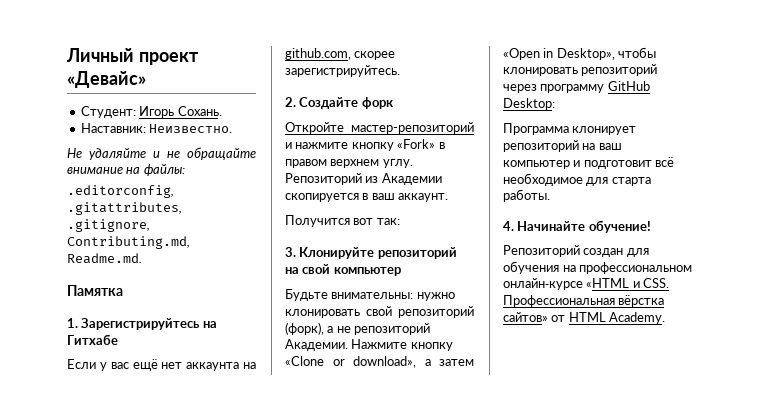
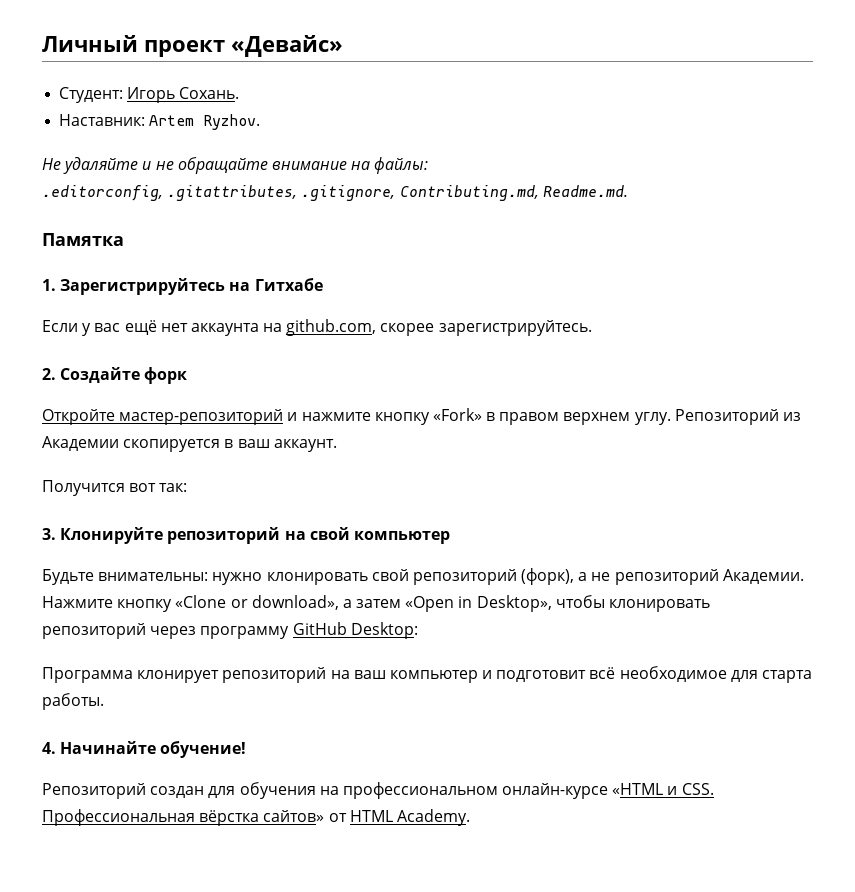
[149,124,233,133] Неизвестно. -> [149,114,261,130] Artem Ryzhov.

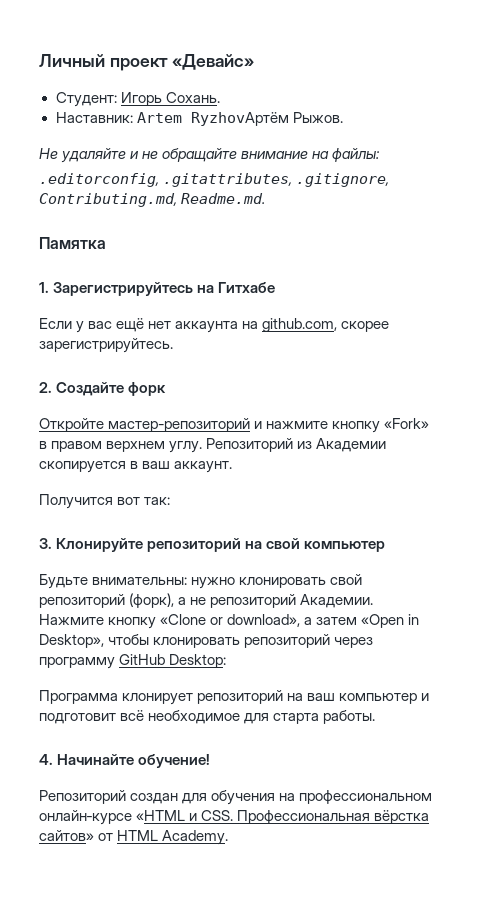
[203,114,261,130] Ryzhov. -> [190,112,343,126] RyzhovАртём Рыжов.

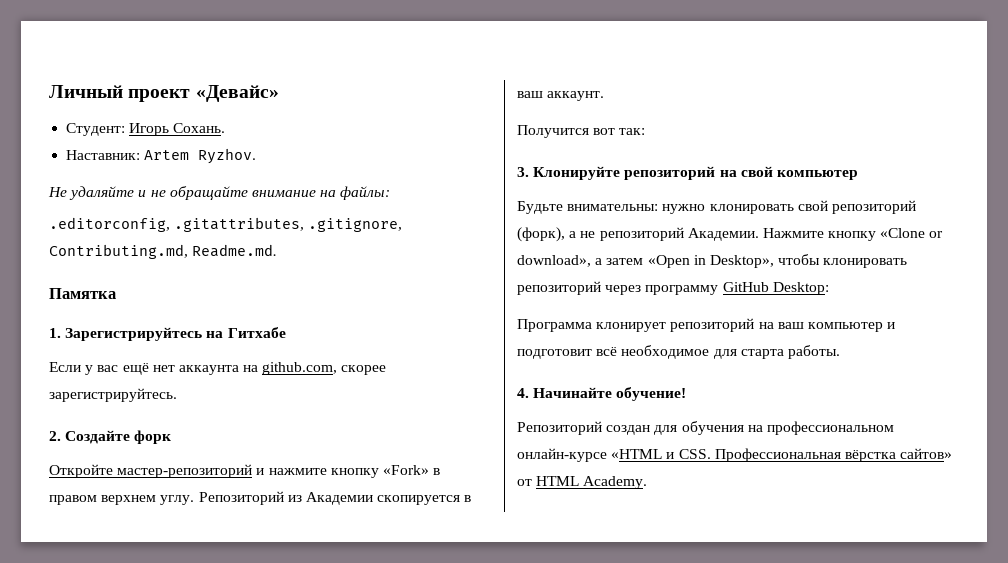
[190,112,343,126] RyzhovАртём Рыжов. -> [198,148,257,164] Ryzhov.

